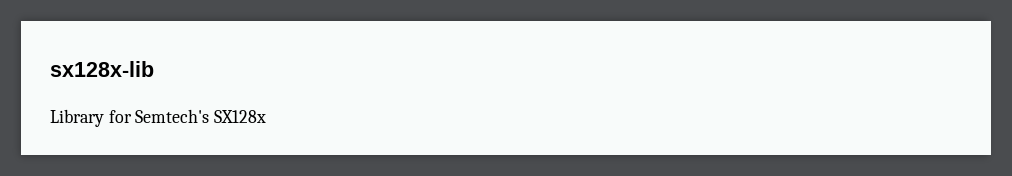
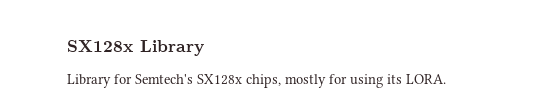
[50,61,154,77] sx128x-lib -> [67,40,204,56] SX128x Library
(267, 116) none -> [246,74,446,88] chips, mostly for using its LORA.

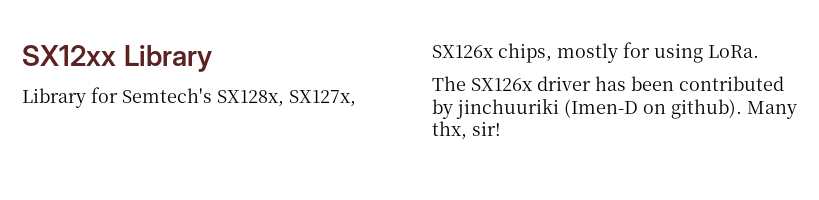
[67,40,133,52] SX128x -> [22,45,116,66] SX12xx
[197,74,242,85] SX128x -> [217,90,356,107] [432,45,493,58] SX128x, SX127x, SX126x
[387,74,446,84] its LORA. -> [708,45,759,58] [432,76,784,91] [432,98,797,119] [432,121,501,140] LoRa. // The SX126x driver has been contributed by jinchuuriki (Imen-D on github). Many thx, sir!

